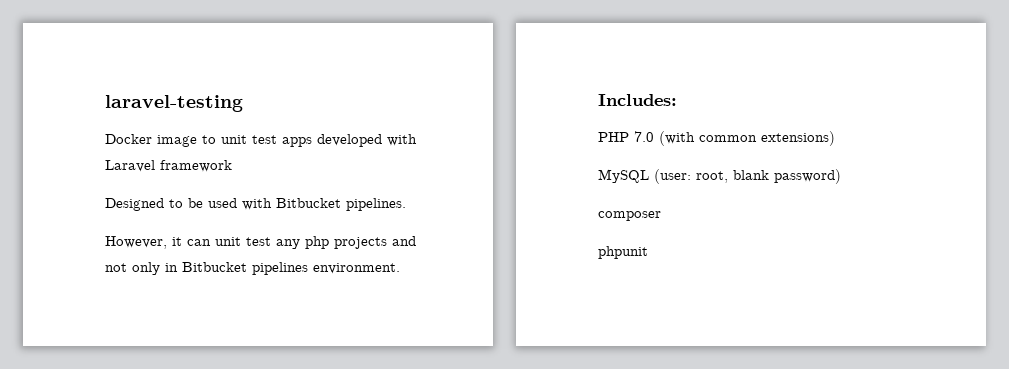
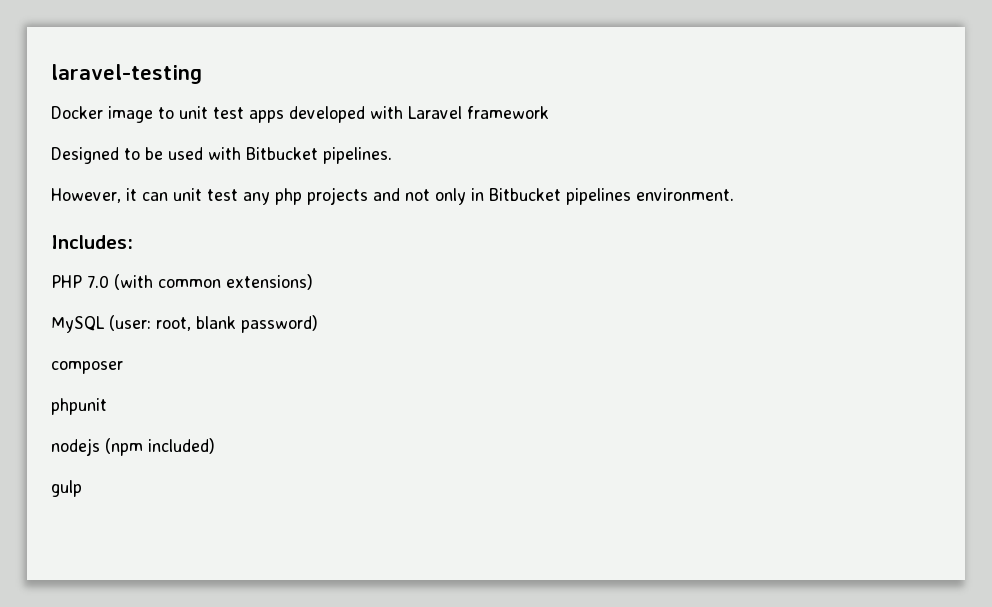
(648, 252) none -> [51,438,215,456] [51,480,82,497] // nodejs (npm included) // gulp

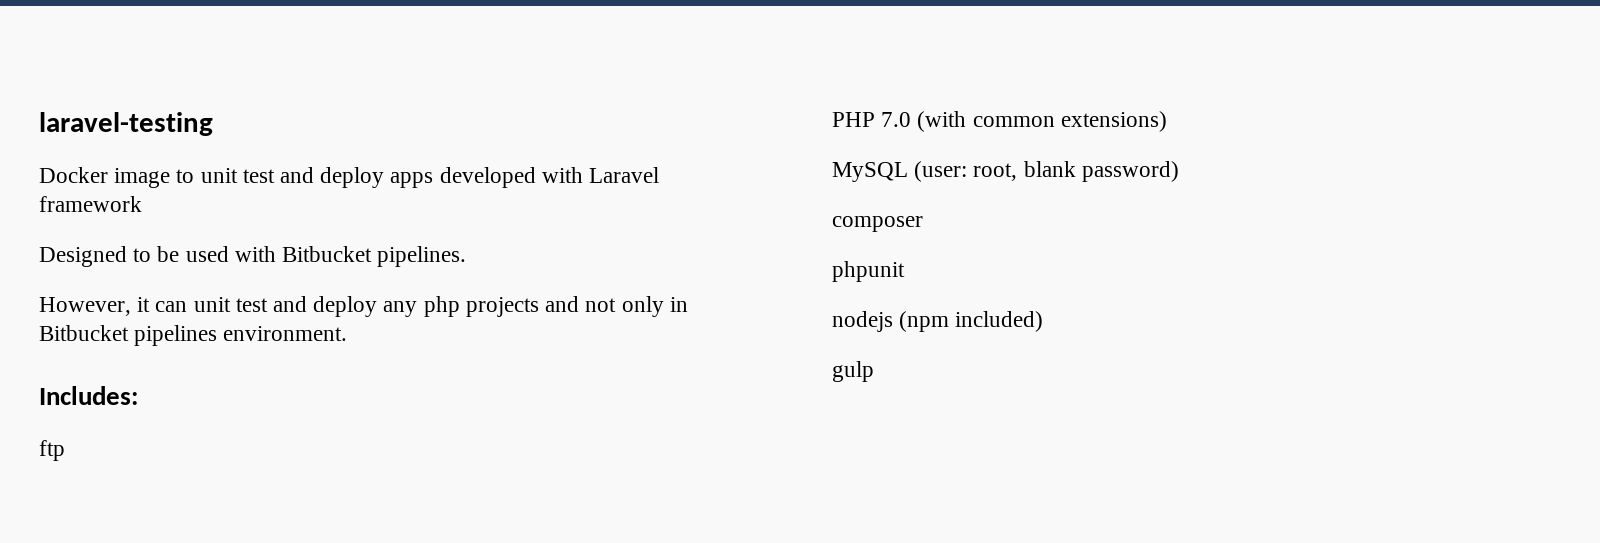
(244, 113) none -> [280,167,385,188] and deploy
(238, 195) none -> [273,296,378,317] and deploy
(133, 242) none -> [39,440,65,461] // ftp

